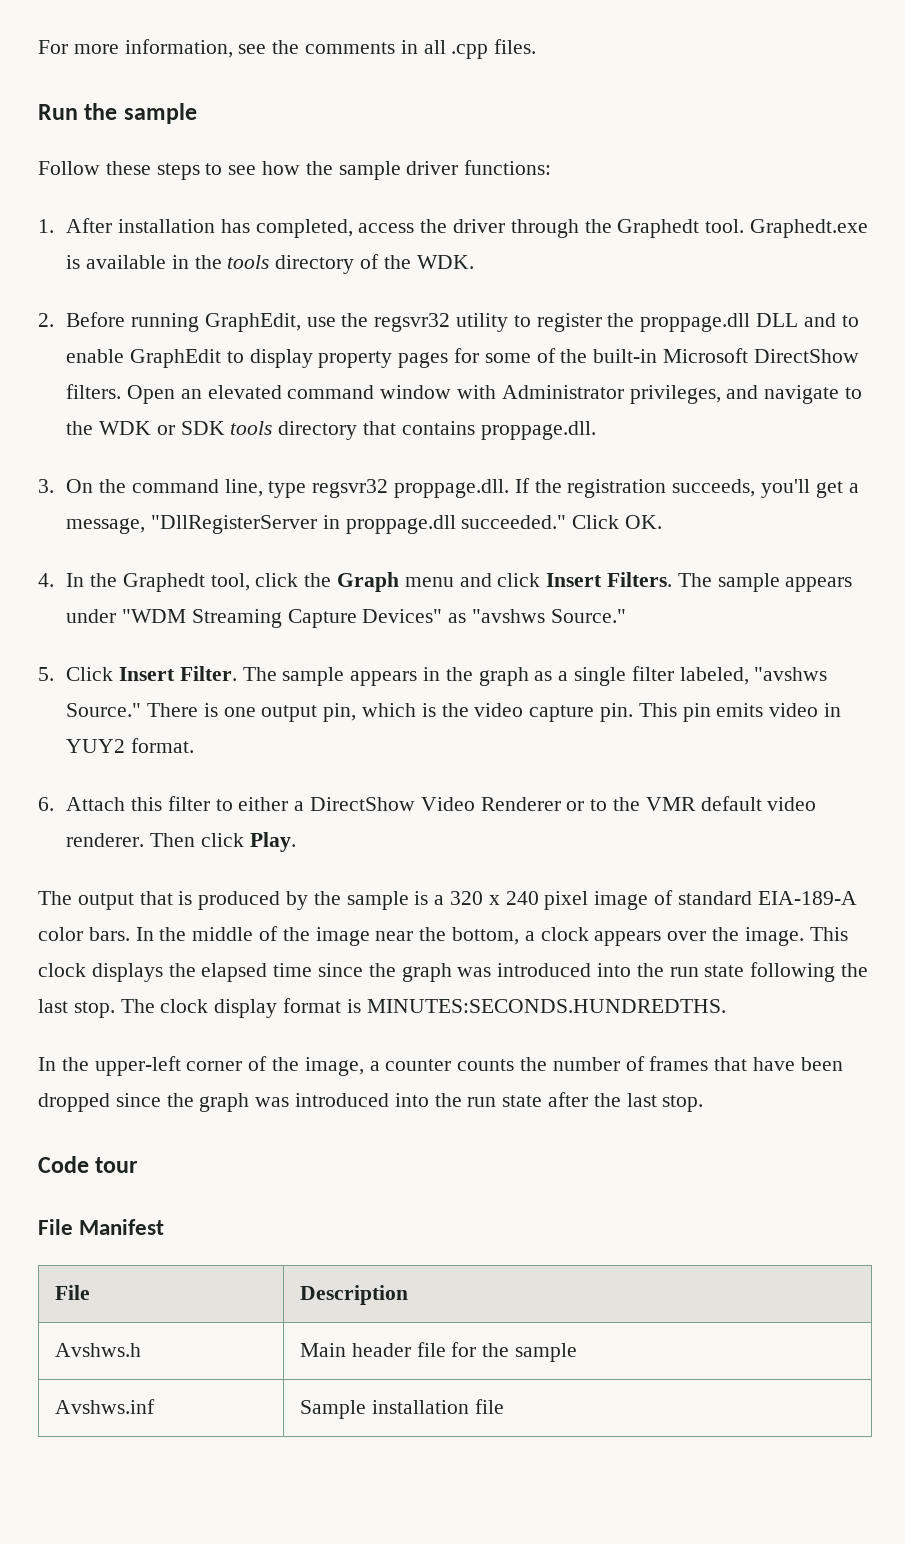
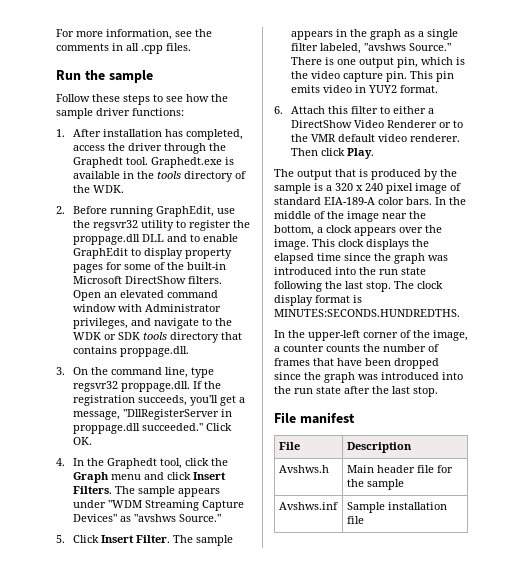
[38,1156,139,1173] [38,1219,165,1235] // Code tour // File Manifest -> [274,412,355,424] // File manifest

